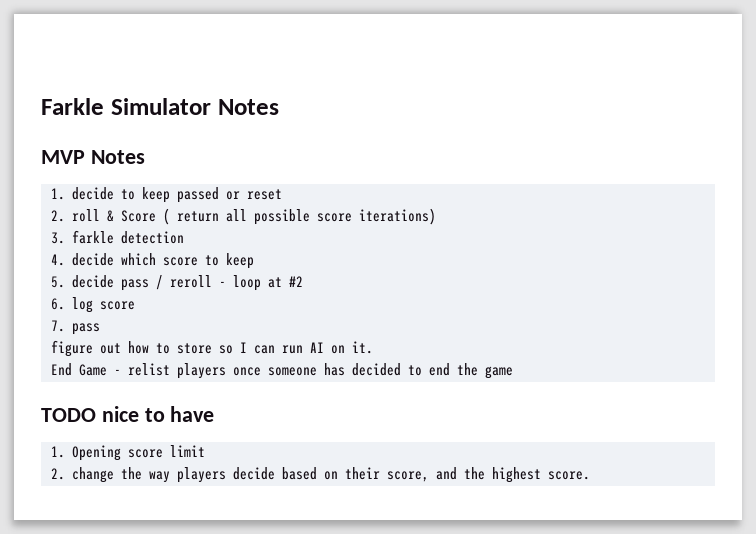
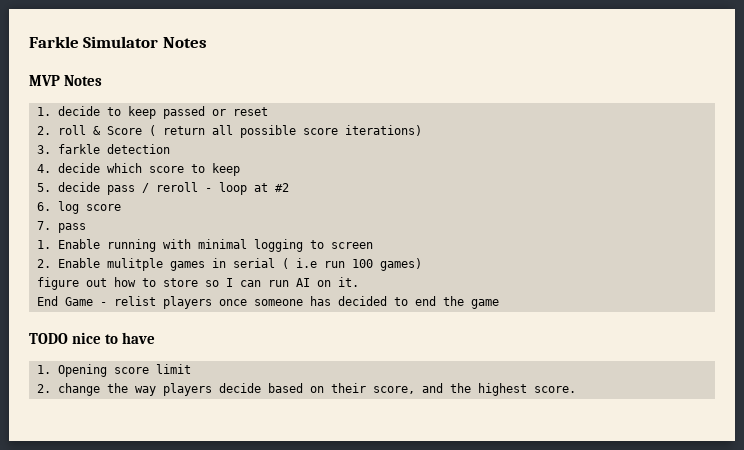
(100, 329) none -> [36,239,373,252] [36,258,422,271] // 1. Enable running with minimal logging to screen // 2. Enable mulitple games in serial ( i.e run 100 games)

